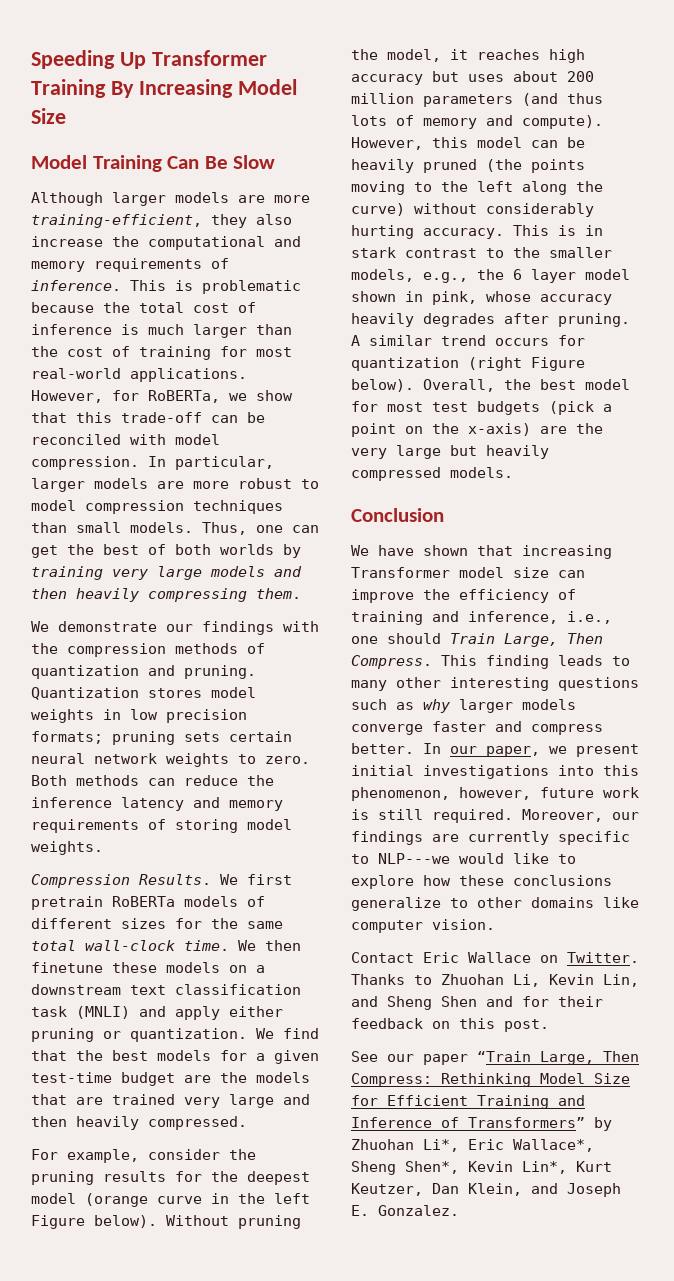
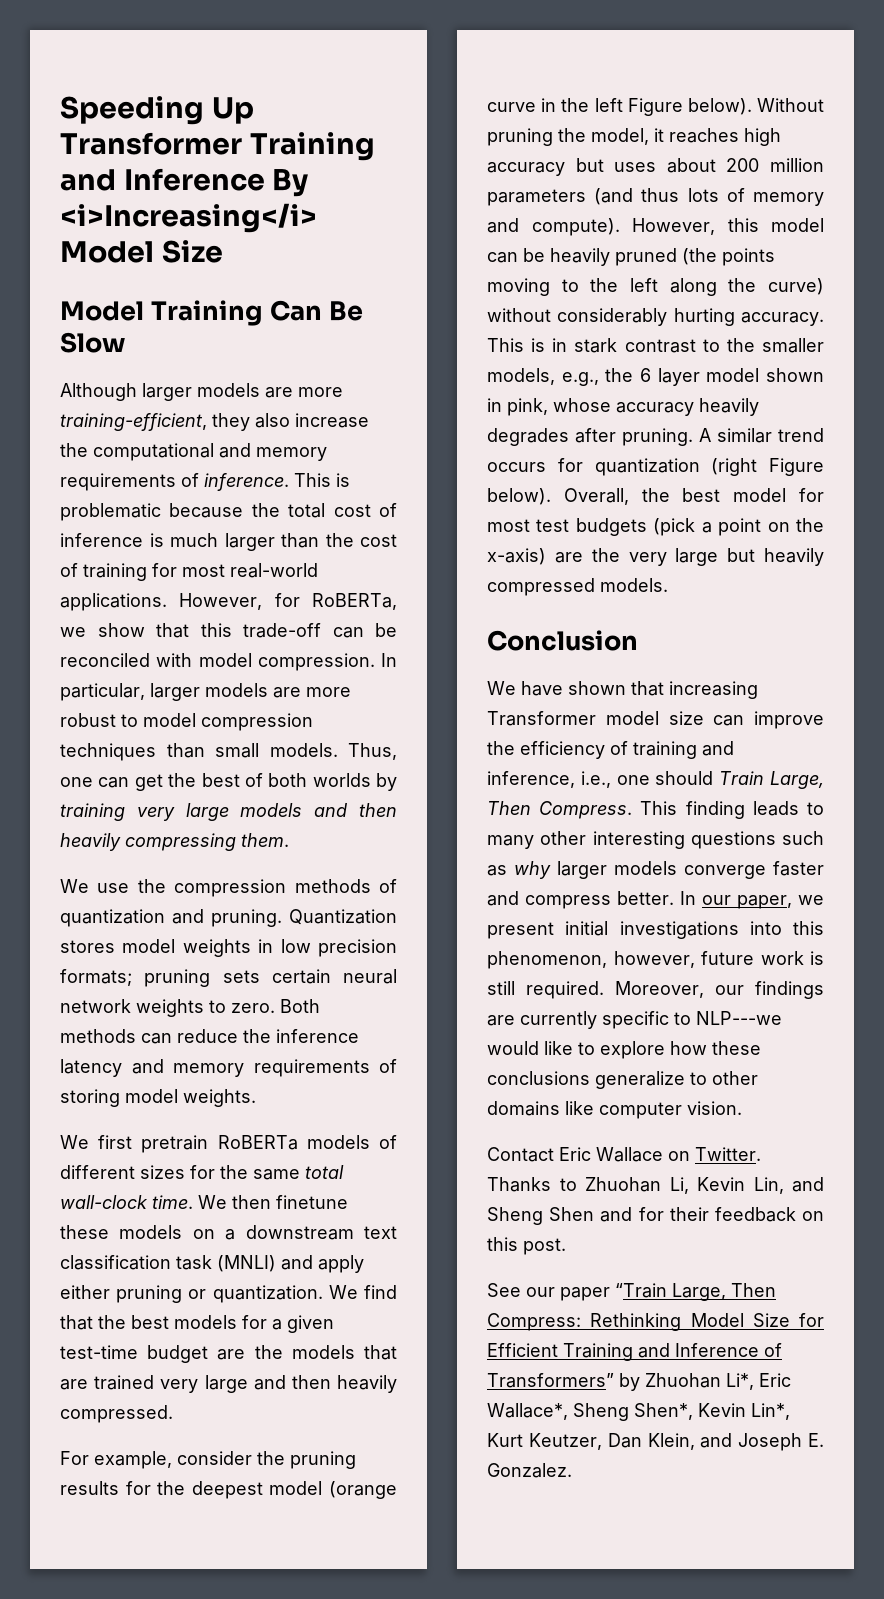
[110,79,233,98] By Increasing -> [60,168,309,197] [60,203,317,233] and Inference By <i>Increasing</i>
[58,621,319,635] demonstrate our findings with -> [97,883,130,893] use
[31,874,211,888] Compression Results. -> (256, 1098) none

